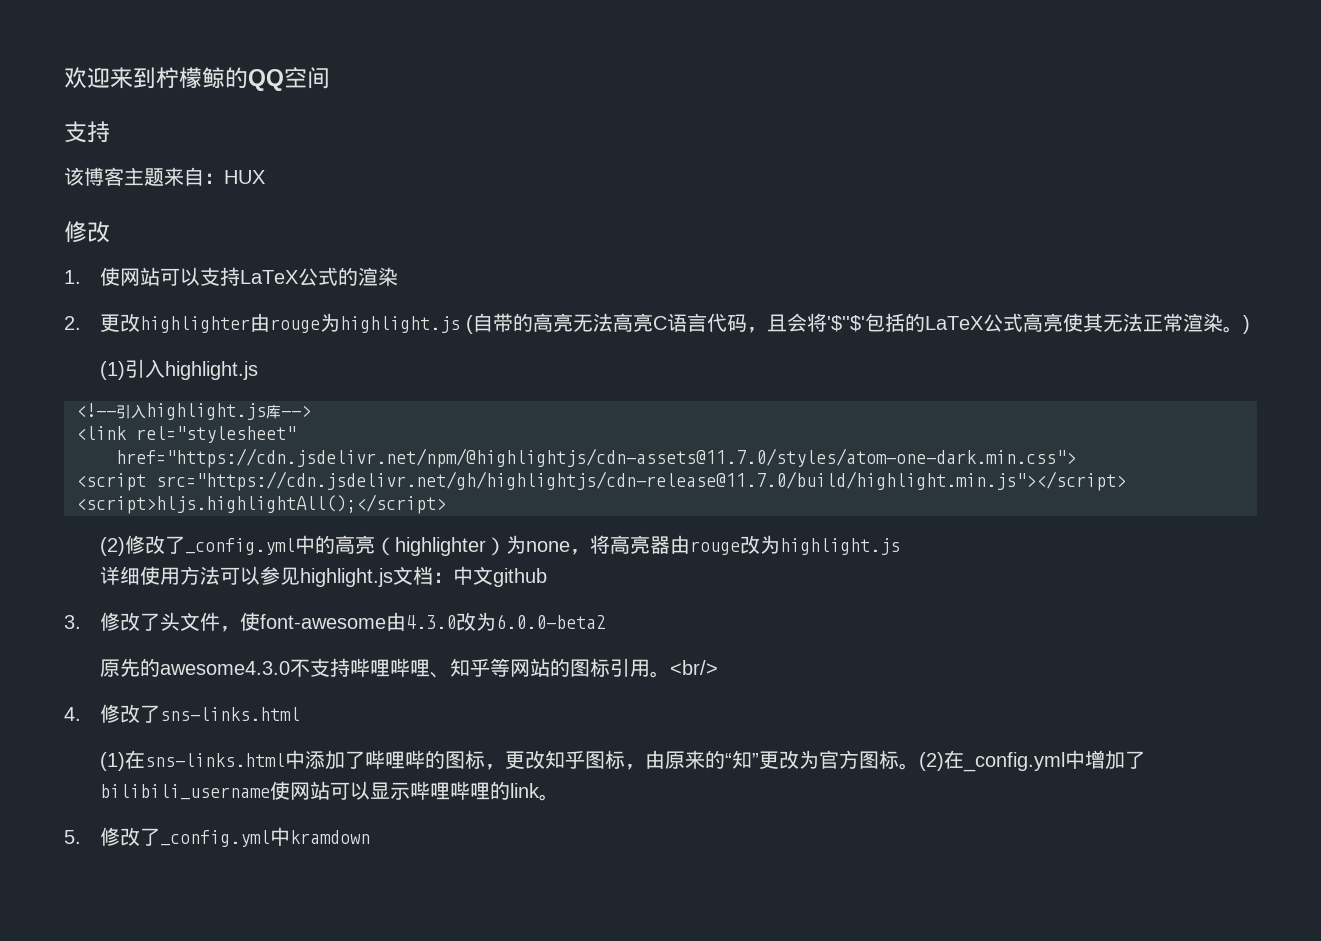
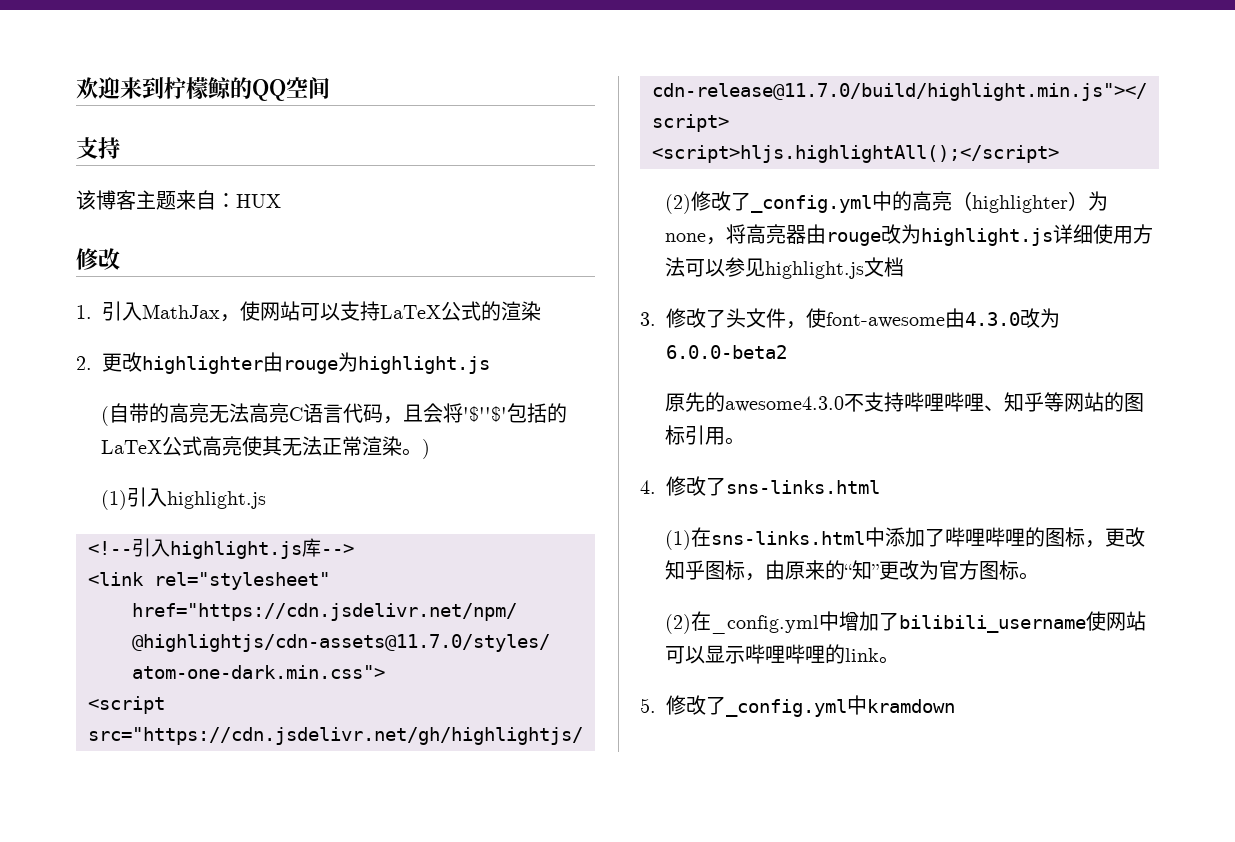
(81, 277) none -> [102,301,240,322] 引入MathJax，
(461, 324) none -> (490, 365) //
(901, 546) // -> (1053, 237) none
[433,566,548,587] ：中文github -> (904, 267) none
[670,660,719,675] <br/> -> (745, 441) none
(426, 759) none -> [1004,528,1025,546] 哩
(920, 766) none -> (1039, 576) //

